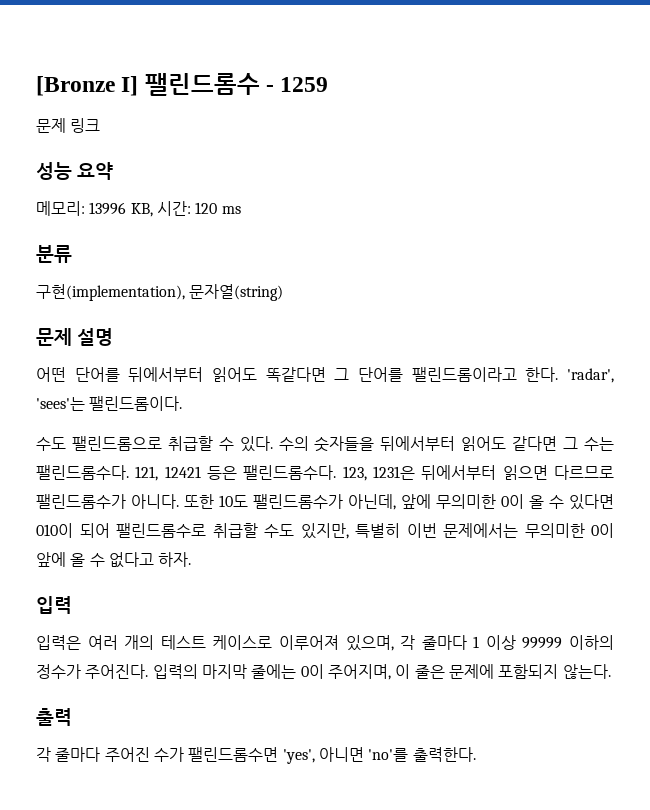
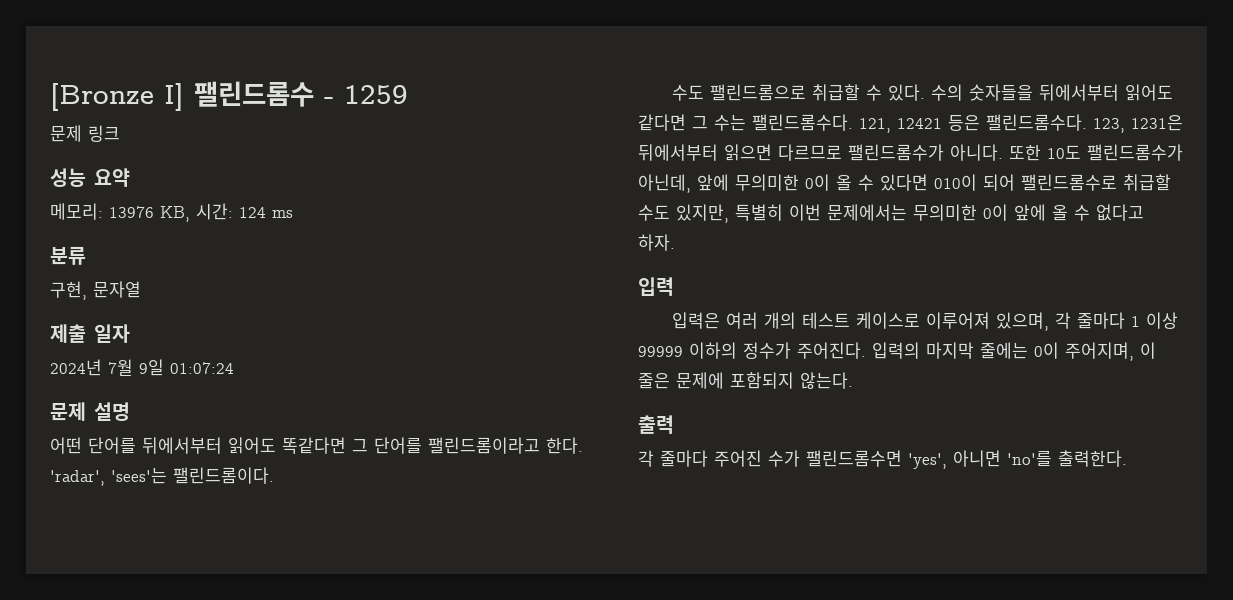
[89,202,127,215] 13996 -> [109,206,154,218] 13976
[195,202,218,214] 120 -> [239,207,266,218] 124
[36,284,284,301] 구현(implementation), 문자열(string) -> [50,281,141,300] [50,324,130,343] [50,359,234,376] 구현, 문자열 // 제출 일자 // 2024년 7월 9일 01:07:24

